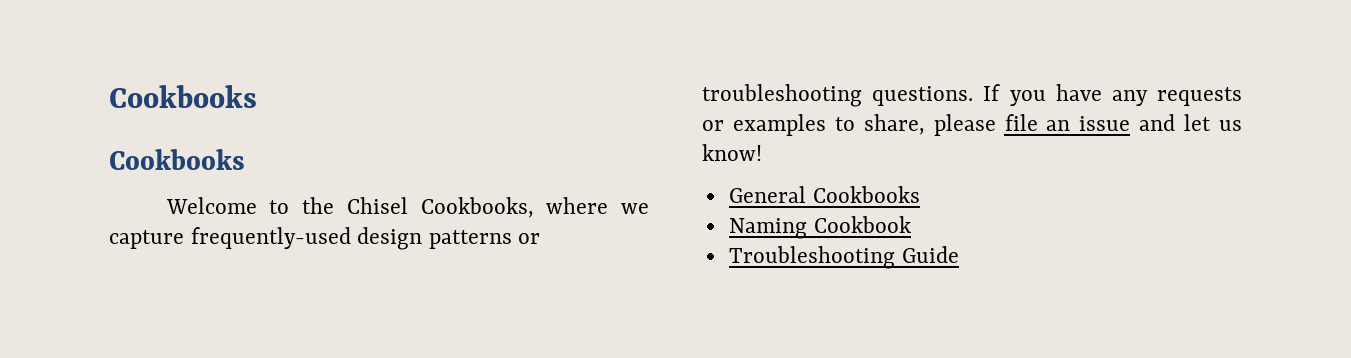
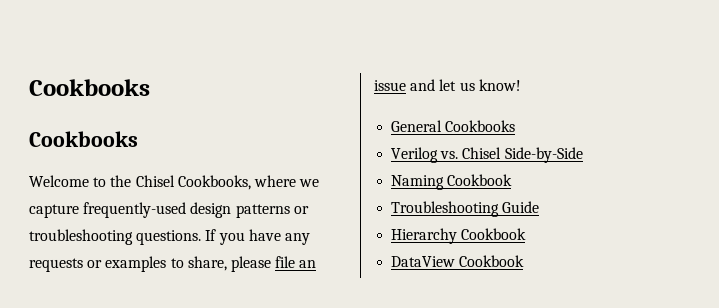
(920, 194) none -> [391,147,583,163] // Verilog vs. Chisel Side-by-Side
(959, 254) none -> [391,228,527,244] [391,255,525,267] // Hierarchy Cookbook // DataView Cookbook

